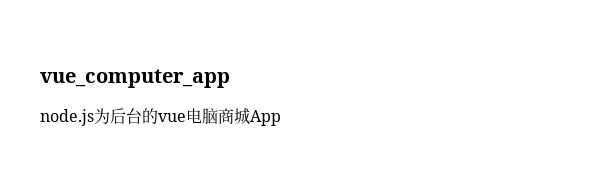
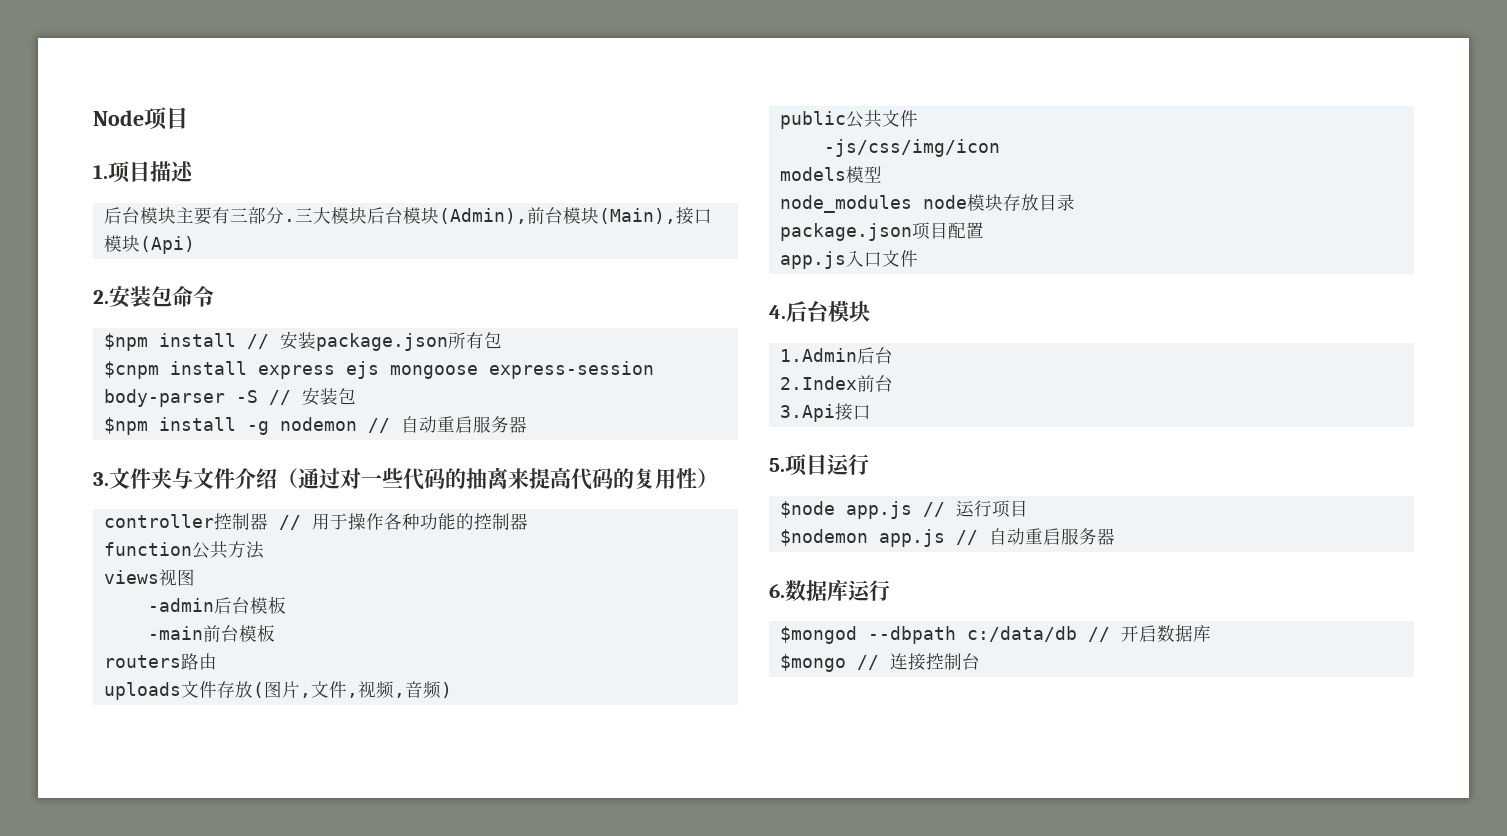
[40,69,230,88] [40,108,281,126] vue_computer_app // node.js为后台的vue电脑商城App -> [93,107,188,130] [93,161,194,183] [104,207,713,225] [104,235,196,254] [93,286,214,308] [104,331,503,351] [104,361,655,379] [104,387,357,407] [104,416,528,435] [93,467,718,490] [104,513,529,530] [104,541,265,559] [104,569,196,586] [148,596,287,614] [148,624,276,642] [104,653,218,670] [104,681,453,700] [780,110,919,129] [824,139,1001,157] [780,166,883,183] [780,194,1076,213] [780,222,985,241] [780,250,919,269] [769,301,870,322] [780,347,894,364] [780,375,894,392] [780,403,872,422] [769,454,869,476] [780,500,1029,519] [780,528,1116,547] [769,579,890,601] [780,624,1212,644] [780,653,981,672] Node项目 // 1.项目描述 // 后台模块主要有三部分.三大模块后台模块(Admin),前台模块(Main),接口模块(Api) // 2.安装包命令 // $npm install // 安装package.json所有包 // $cnpm install express ejs mongoose express-session body-parser -S // 安装包 // $npm install -g nodemon // 自动重启服务器 // 3.文件夹与文件介绍（通过对一些代码的抽离来提高代码的复用性） // controller控制器 // 用于操作各种功能的控制器 // function公共方法 // views视图 // -admin后台模板 // -main前台模板 // routers路由 // uploads文件存放(图片,文件,视频,音频) // public公共文件 // -js/css/img/icon // models模型 // node_modules node模块存放目录 // package.json项目配置 // app.js入口文件 // 4.后台模块 // 1.Admin后台 // 2.Index前台 // 3.Api接口 // 5.项目运行 // $node app.js // 运行项目 // $nodemon app.js // 自动重启服务器 // 6.数据库运行 // $mongod --dbpath c:/data/db // 开启数据库 // $mongo // 连接控制台

